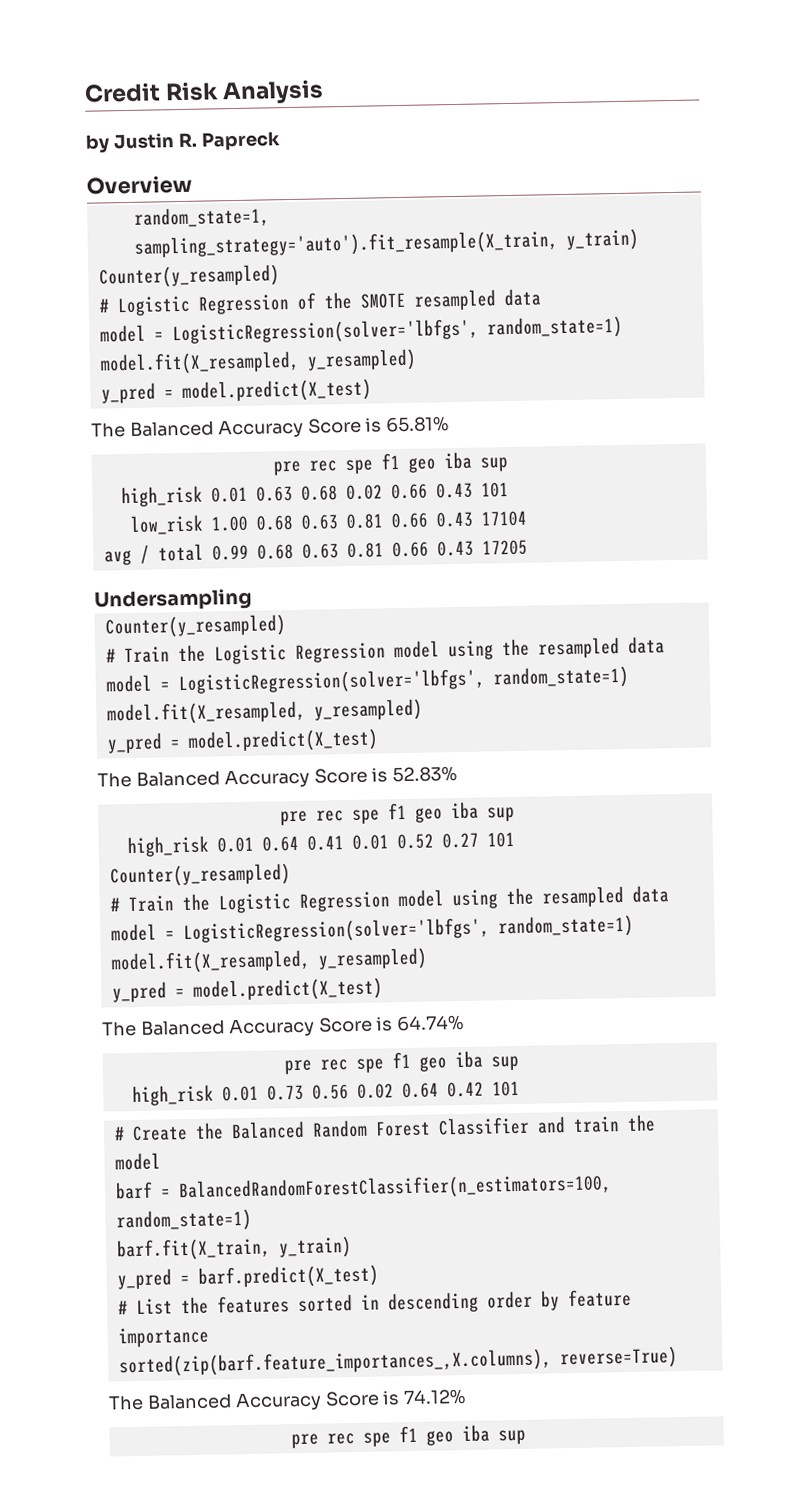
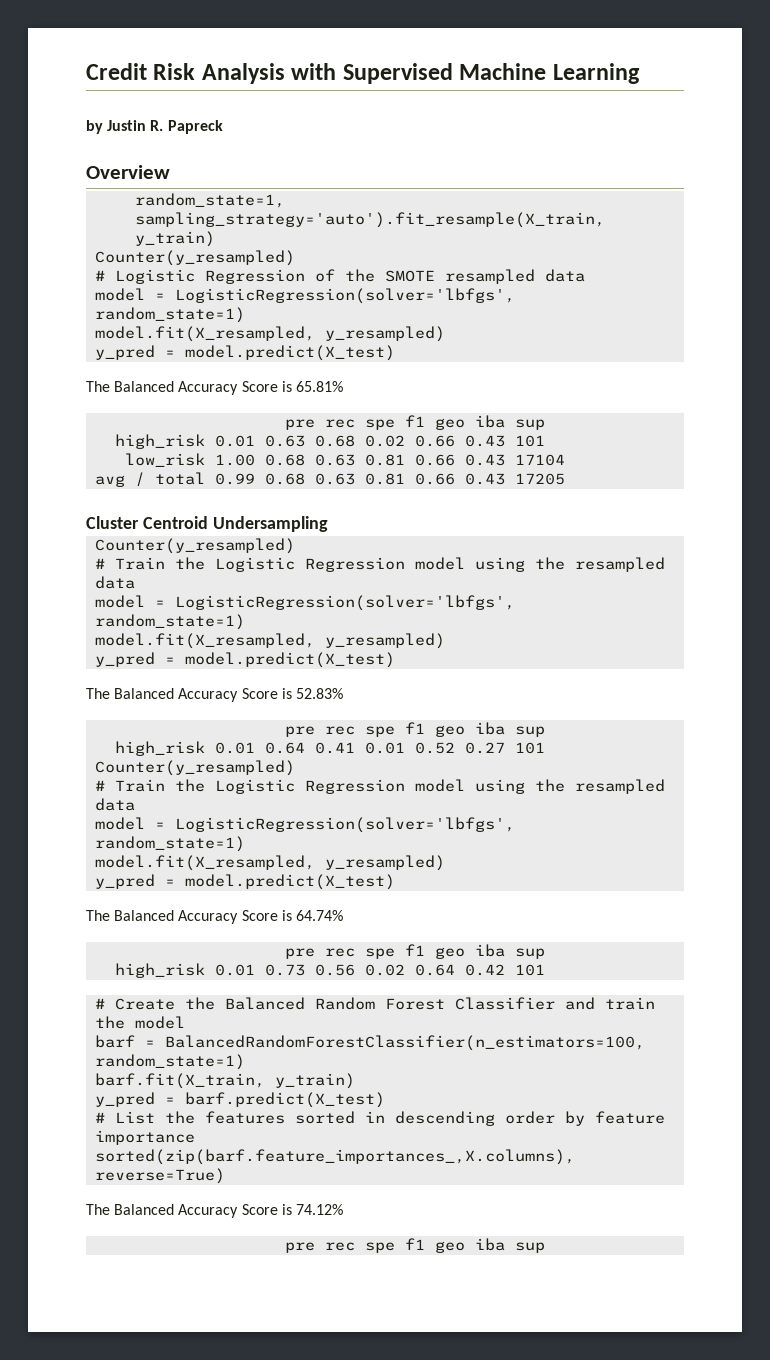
(325, 92) none -> [291,63,640,84] with Supervised Machine Learning
(528, 547) none -> [86,516,208,529] Cluster Centroid

